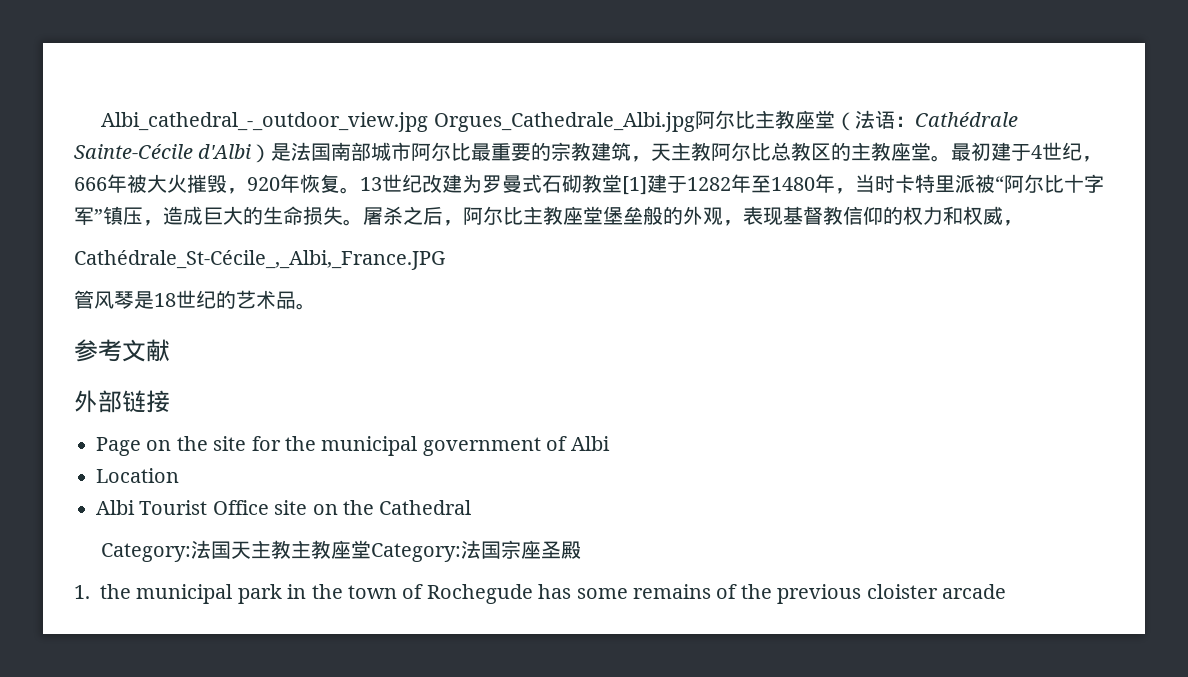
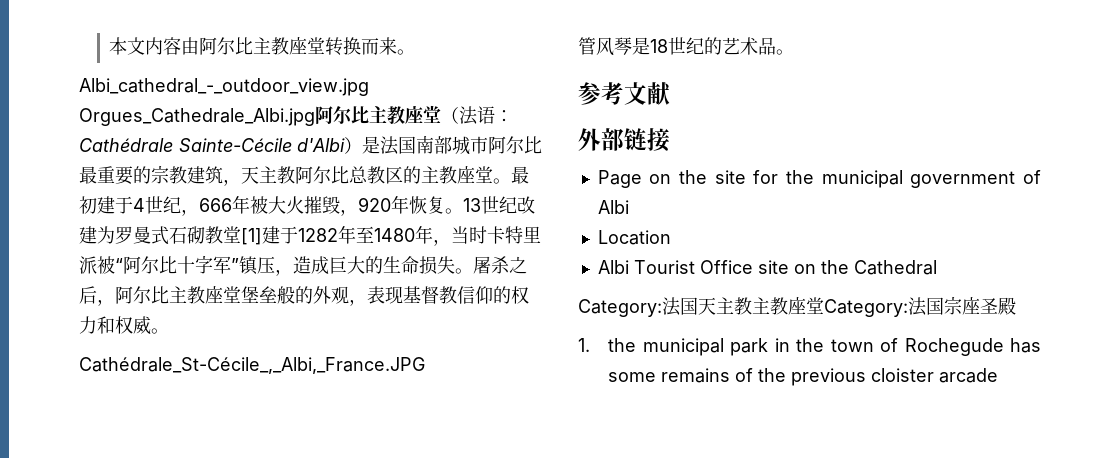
(101, 122) none -> [109,37,416,56] 本文内容由阿尔比主教座堂转换而来。 //
[1003,220,1023,226] ， -> [151,328,169,334] 。

